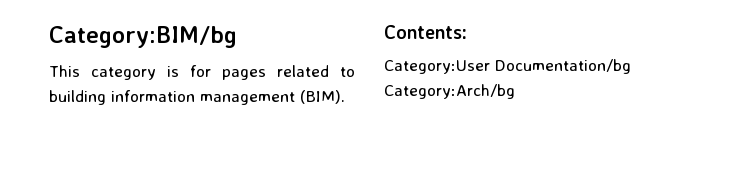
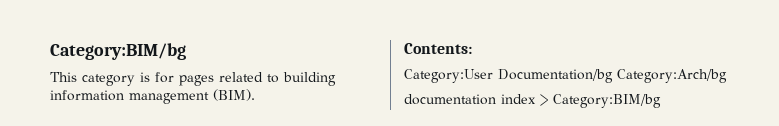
(515, 91) none -> [404,94,661,108] // documentation index > Category:BIM/bg

